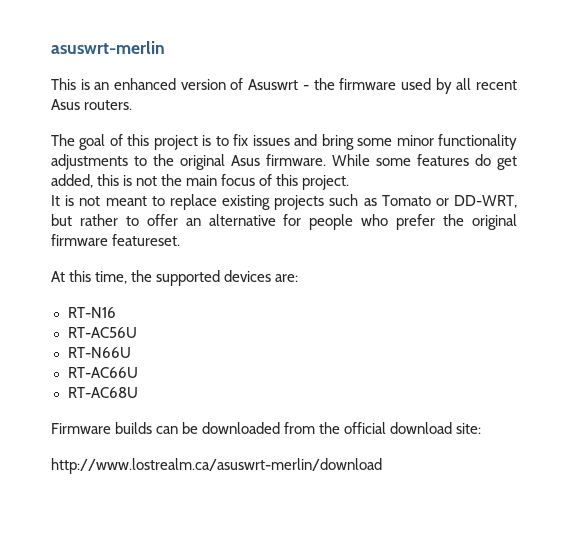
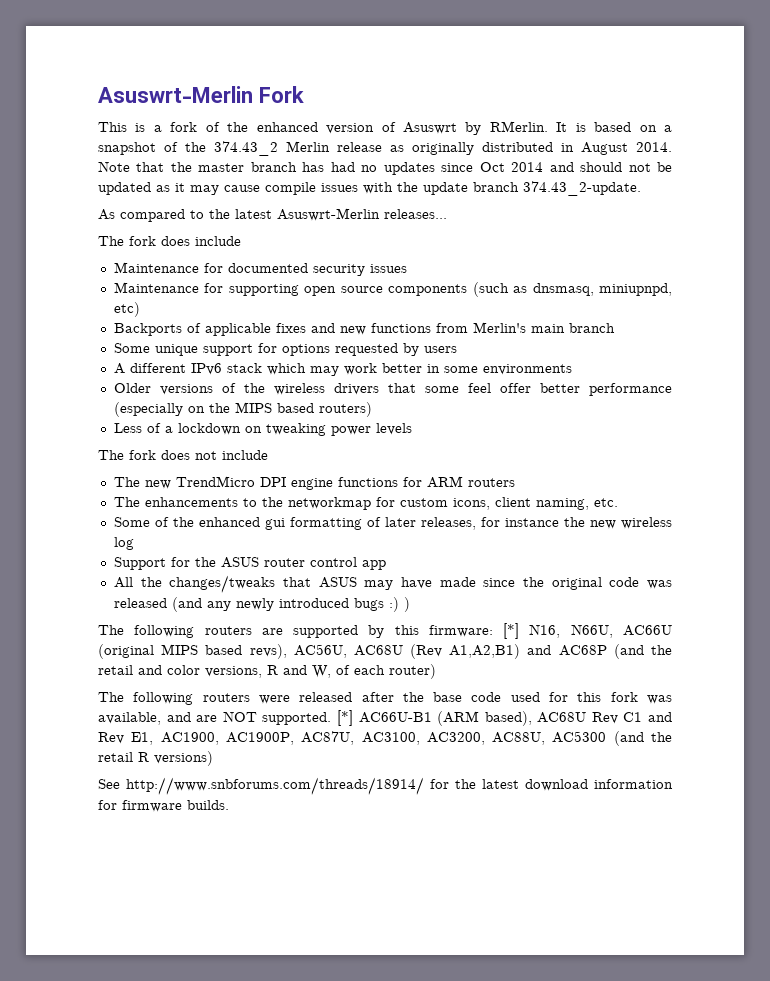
[51,41,165,54] asuswrt-merlin -> [98,86,304,103] Asuswrt-Merlin Fork
[94,78,517,94] [51,99,133,110] [51,134,517,150] [51,154,517,170] [51,174,350,190] [51,194,517,210] [51,214,518,230] [51,234,181,246] [51,270,299,286] [67,307,116,318] [67,327,137,338] [67,347,131,358] [67,367,138,378] [67,387,138,398] [51,422,482,434] [51,458,382,474] an enhanced version of Asuswrt - the firmware used by all recent Asus routers. // The goal of this project is to fix issues and bring some minor functionality adjustments to the original Asus firmware. While some features do get added, this is not the main focus of this project. // It is not meant to replace existing projects such as Tomato or DD-WRT, but rather to offer an alternative for people who prefer the original firmware featureset. // At this time, the supported devices are: // RT-N16 // RT-AC56U // RT-N66U // RT-AC66U // RT-AC68U // Firmware builds can be downloaded from the official download site: // http://www.lostrealm.ca/asuswrt-merlin/download -> [153,121,672,135] [98,141,672,156] [98,161,672,175] [98,181,641,196] [98,208,447,222] [98,236,241,246] [113,262,407,276] [113,282,672,297] [113,302,140,317] [113,322,615,336] [113,343,457,356] [113,363,572,376] [113,383,672,396] [113,402,372,417] [113,423,412,436] [98,450,268,460] [113,476,515,490] [113,497,618,510] [113,517,672,530] [113,537,134,550] [113,557,386,570] [113,575,673,593] [113,597,410,612] [98,623,672,639] [98,644,672,659] [98,664,436,679] [98,692,672,705] [98,710,672,726] [98,731,672,746] [98,751,213,766] [98,777,673,795] [98,800,229,812] a fork of the enhanced version of Asuswrt by RMerlin. It is based on a snapshot of the 374.43_2 Merlin release as originally distributed in August 2014. Note that the master branch has had no updates since Oct 2014 and should not be updated as it may cause compile issues with the update branch 374.43_2-update. // As compared to the latest Asuswrt-Merlin releases... // The fork does include // Maintenance for documented security issues // Maintenance for supporting open source components (such as dnsmasq, miniupnpd, etc) // Backports of applicable fixes and new functions from Merlin's main branch // Some unique support for options requested by users // A different IPv6 stack which may work better in some environments // Older versions of the wireless drivers that some feel offer better performance (especially on the MIPS based routers) // Less of a lockdown on tweaking power levels // The fork does not include // The new TrendMicro DPI engine functions for ARM routers // The enhancements to the networkmap for custom icons, client naming, etc. // Some of the enhanced gui formatting of later releases, for instance the new wireless log // Support for the ASUS router control app // All the changes/tweaks that ASUS may have made since the original code was released (and any newly introduced bugs :) ) // The following routers are supported by this firmware: [*] N16, N66U, AC66U (original MIPS based revs), AC56U, AC68U (Rev A1,A2,B1) and AC68P (and the retail and color versions, R and W, of each router) // The following routers were released after the base code used for this fork was available, and are NOT supported. [*] AC66U-B1 (ARM based), AC68U Rev C1 and Rev E1, AC1900, AC1900P, AC87U, AC3100, AC3200, AC88U, AC5300 (and the retail R versions) // See http://www.snbforums.com/threads/18914/ for the latest download information for firmware builds.

